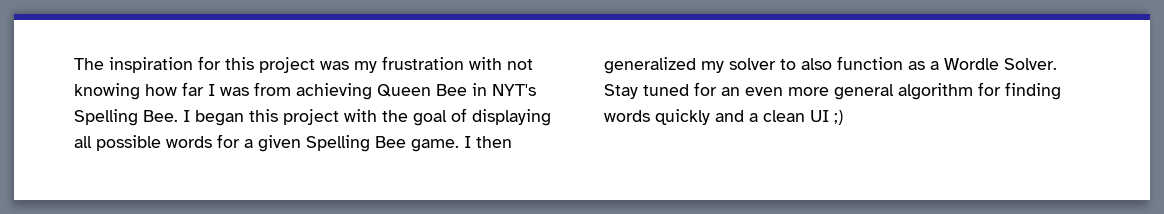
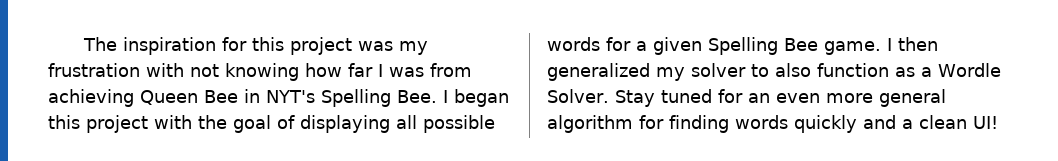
[810,110,843,125] UI ;) -> [973,116,998,129] UI!

